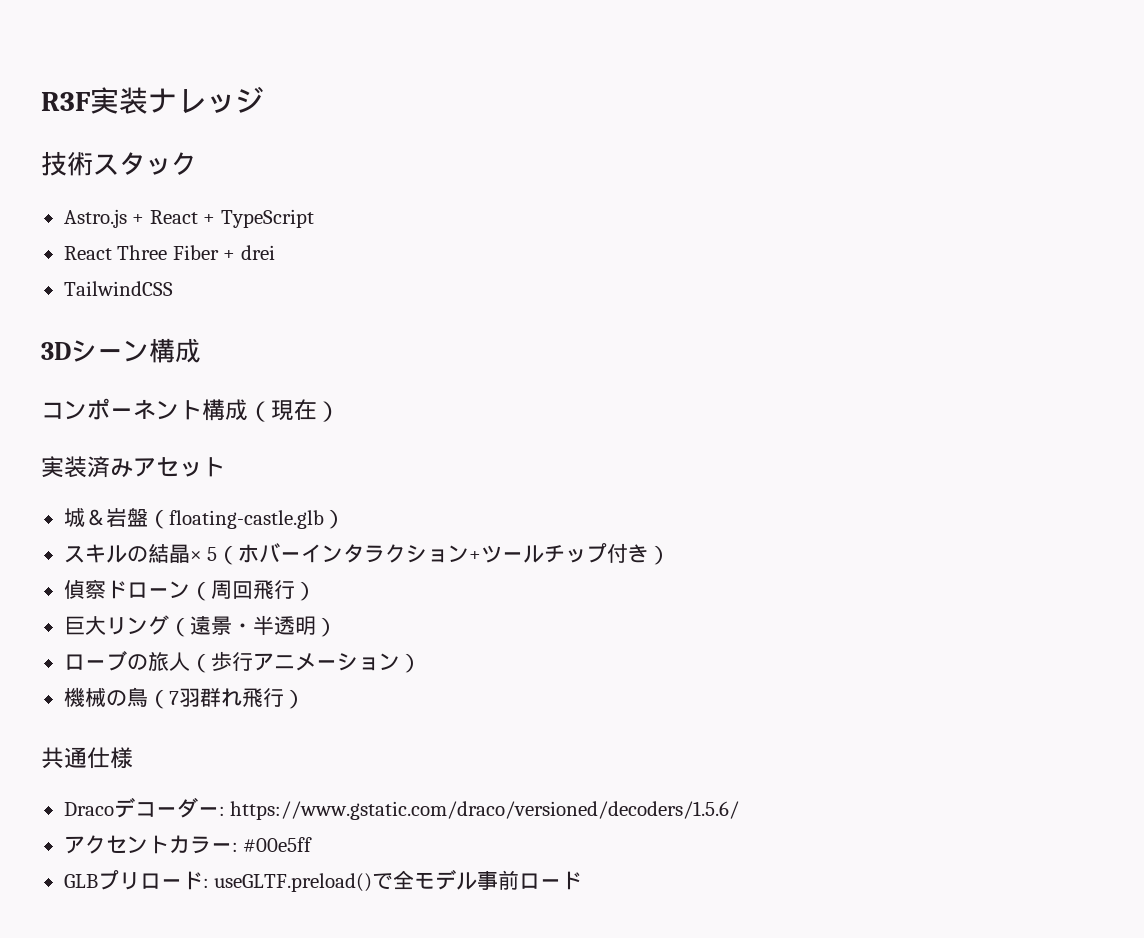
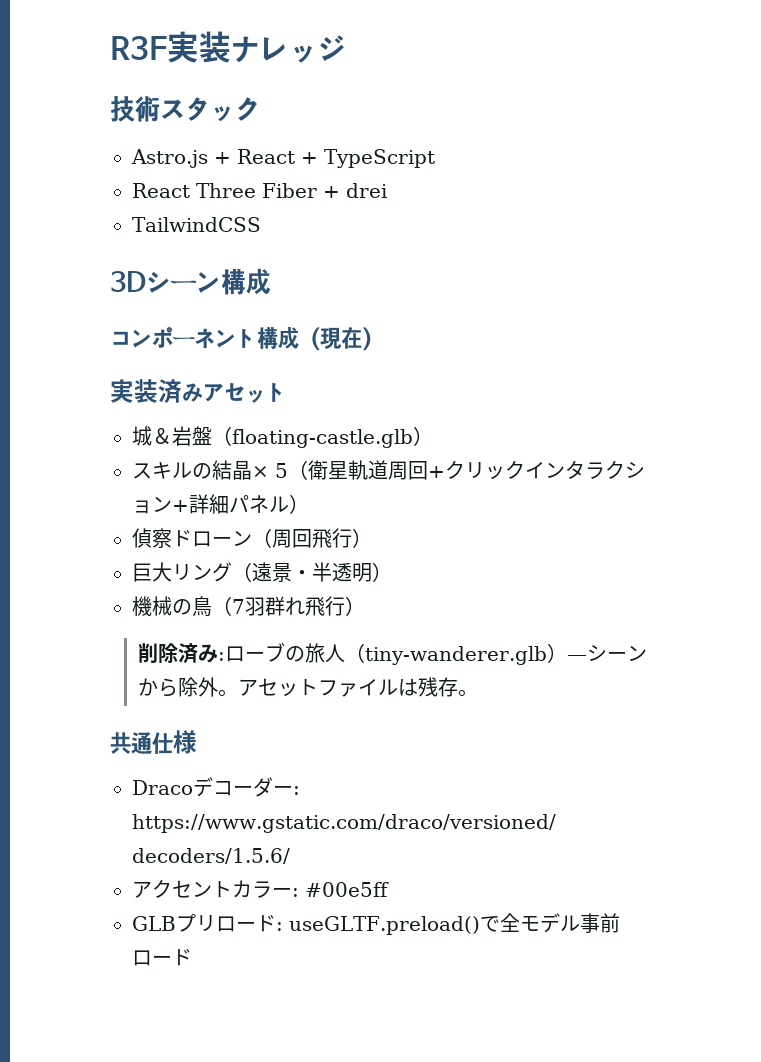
[238,543,302,563] ホバー -> [308,460,525,480] 衛星軌道周回+クリック
[481,543,650,563] ツールチップ付き -> [189,494,289,514] 詳細パネル
[63,651,421,673] // ローブの旅人（歩行アニメーション） -> (392, 572) none
(305, 699) none -> [137,642,647,665] [137,677,478,697] // 削除済み:ローブの旅人（tiny-wanderer.glb）—シーンから除外。アセットファイルは残存。

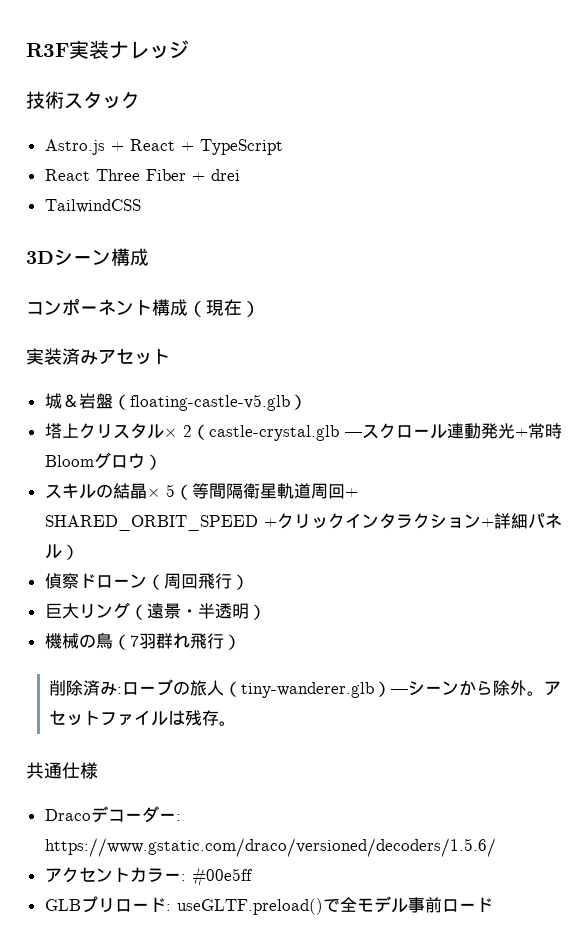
[232,429,413,448] floating-castle.glb -> [129,394,307,411] [44,423,562,441] [44,452,145,469] floating-castle-v5.glb） // 塔上クリスタル× 2（castle-crystal.glb —スクロール連動発光+常時Bloomグロウ
(308, 470) none -> [191,483,243,499] 等間隔
(445, 472) none -> [44,515,277,531] SHARED_ORBIT_SPEED +

